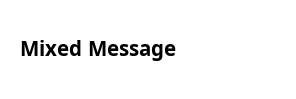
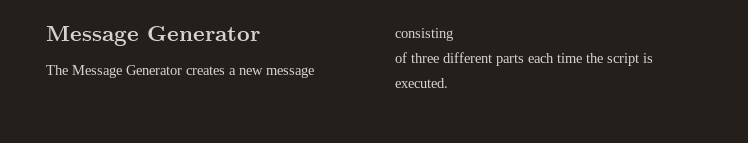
[20,40,176,61] Mixed Message -> [46,26,260,46] [46,65,314,78] [395,28,453,41] [395,52,653,66] [395,78,448,88] Message Generator // The Message Generator creates a new message consisting // of three different parts each time the script is executed.

